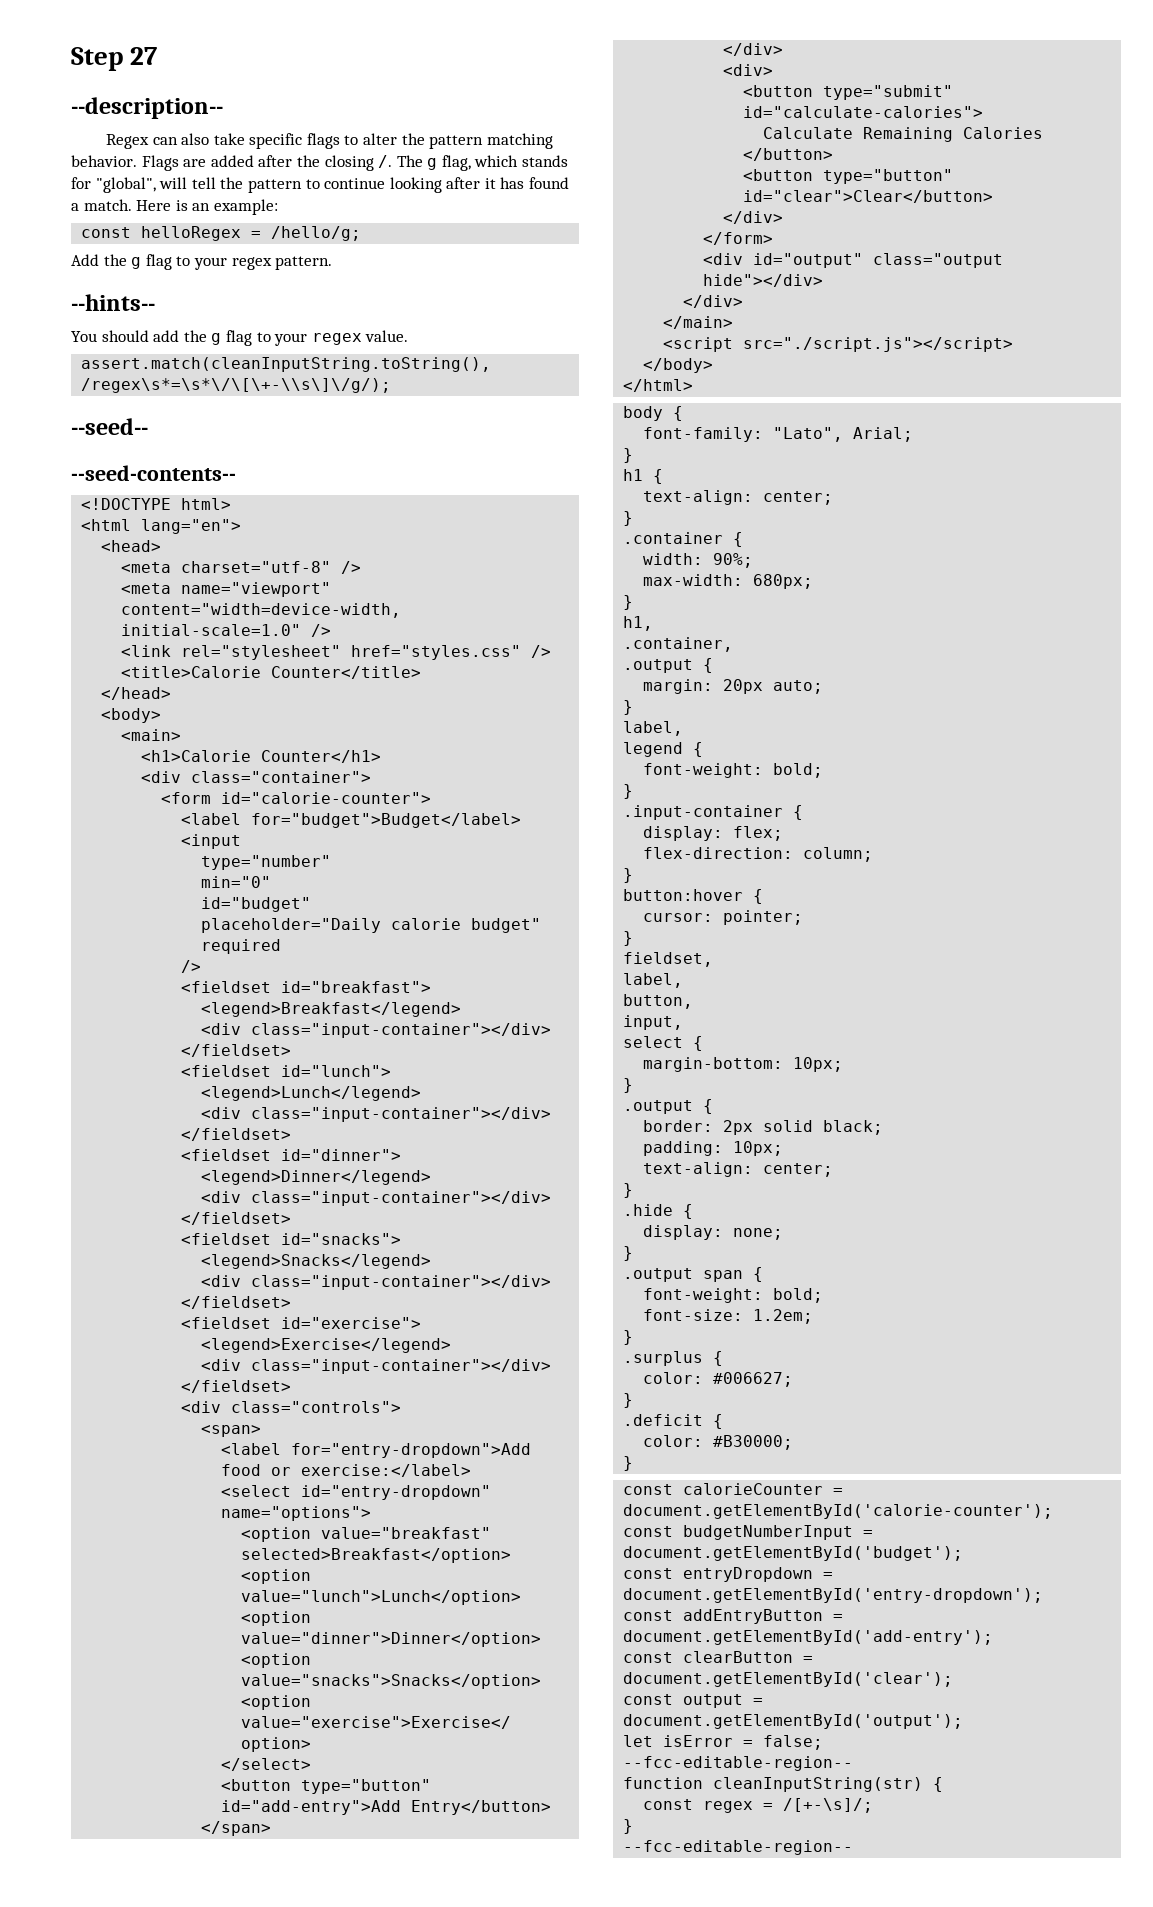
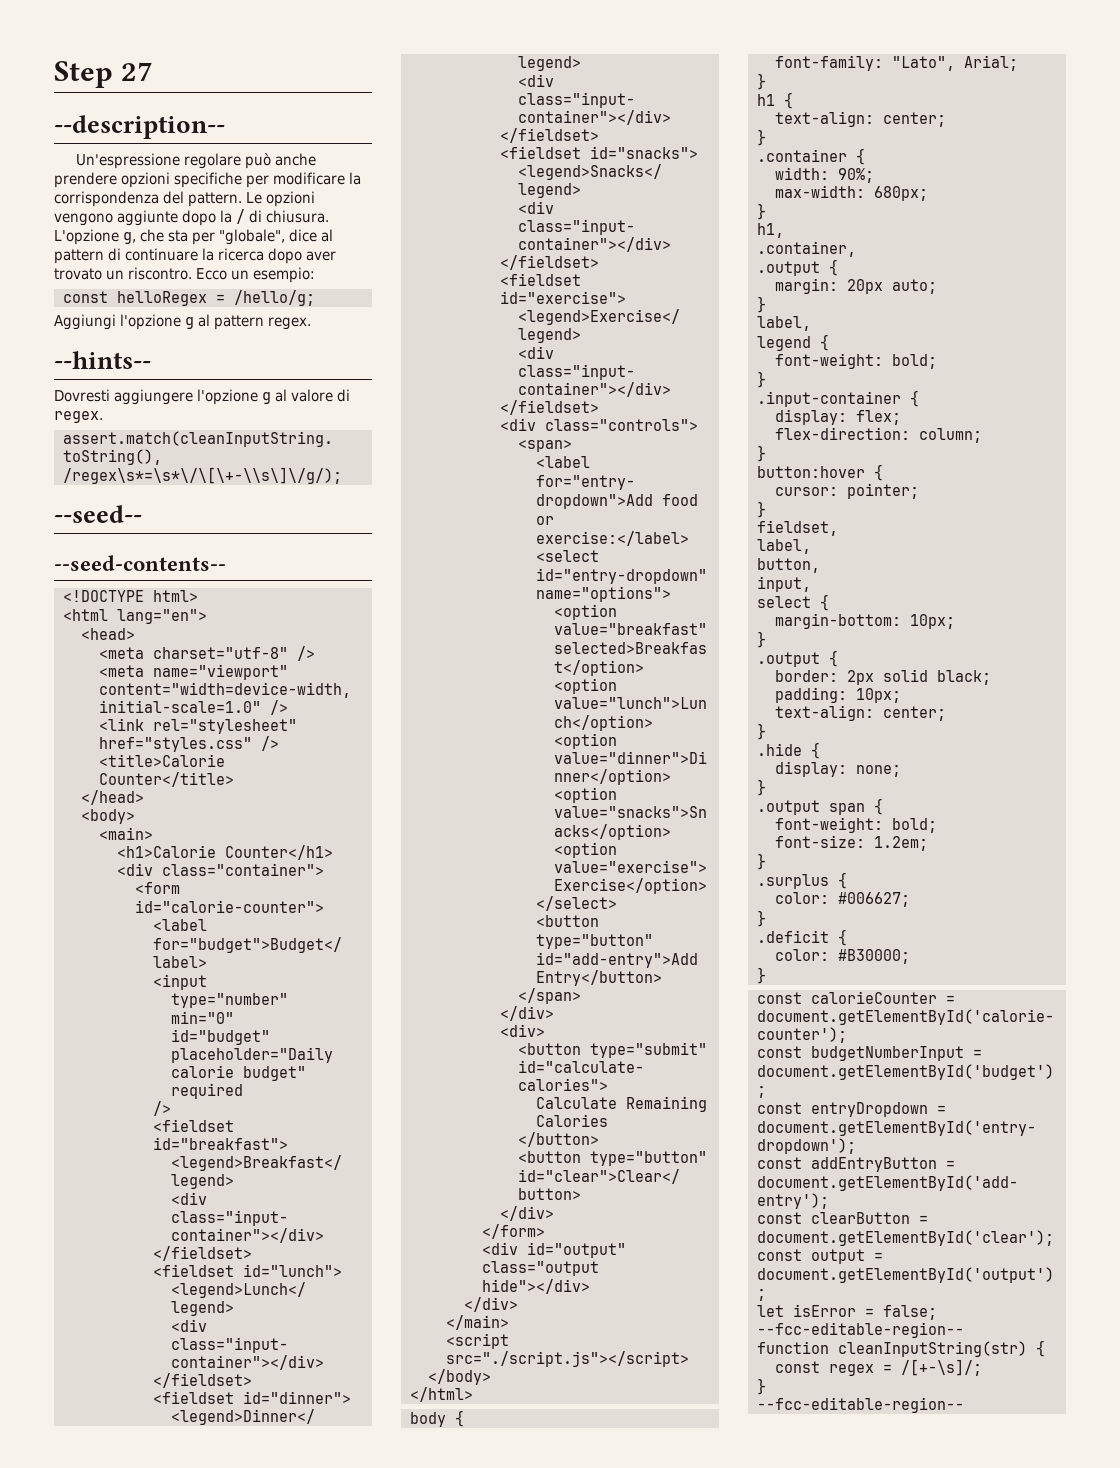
[105,133,553,149] [71,155,569,171] [71,177,570,193] [71,199,278,215] [81,226,362,241] [71,254,333,270] [71,294,155,311] [71,330,409,346] Regex can also take specific flags to alter the pattern matching behavior. Flags are added after the closing /. The g flag, which stands for "global", will tell the pattern to continue looking after it has found a match. Here is an example: // const helloRegex = /hello/g; // Add the g flag to your regex pattern. // --hints-- // You should add the g flag to your regex value. -> [75,153,317,169] [54,172,362,188] [54,191,316,207] [54,209,330,226] [54,229,334,245] [54,248,337,264] [54,267,316,283] [63,290,315,306] [54,314,312,330] [54,351,151,369] [54,389,351,405] [54,411,103,423] Un'espressione regolare può anche prendere opzioni specifiche per modificare la corrispondenza del pattern. Le opzioni vengono aggiunte dopo la / di chiusura. L'opzione g, che sta per "globale", dice al pattern di continuare la ricerca dopo aver trovato un riscontro. Ecco un esempio: // const helloRegex = /hello/g; // Aggiungi l'opzione g al pattern regex. // --hints-- // Dovresti aggiungere l'opzione g al valore di regex.

